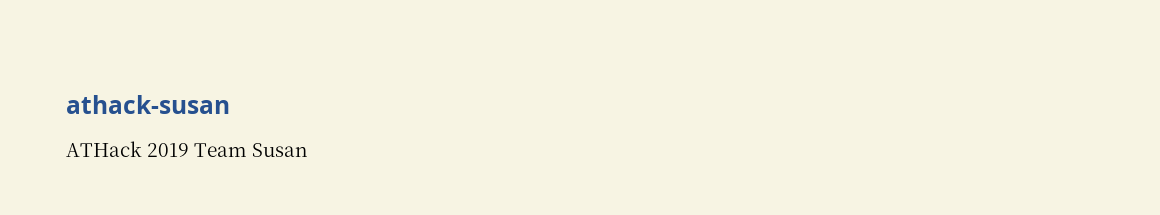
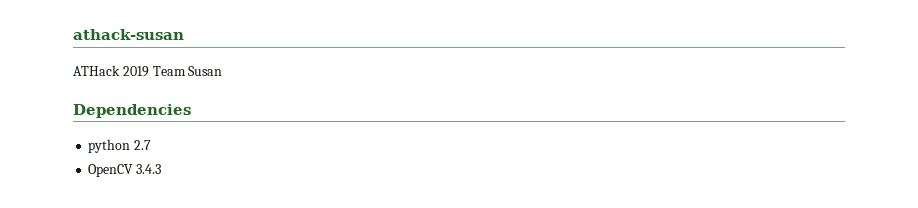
(309, 150) none -> [73,104,191,118] [88,139,152,153] [88,164,162,177] // Dependencies // python 2.7 // OpenCV 3.4.3

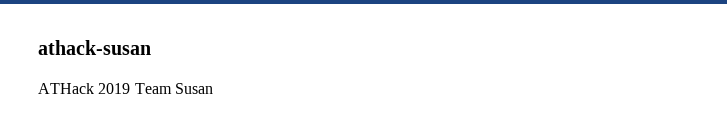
[73,104,191,118] [88,139,152,153] [88,164,162,177] // Dependencies // python 2.7 // OpenCV 3.4.3 -> (213, 88) none

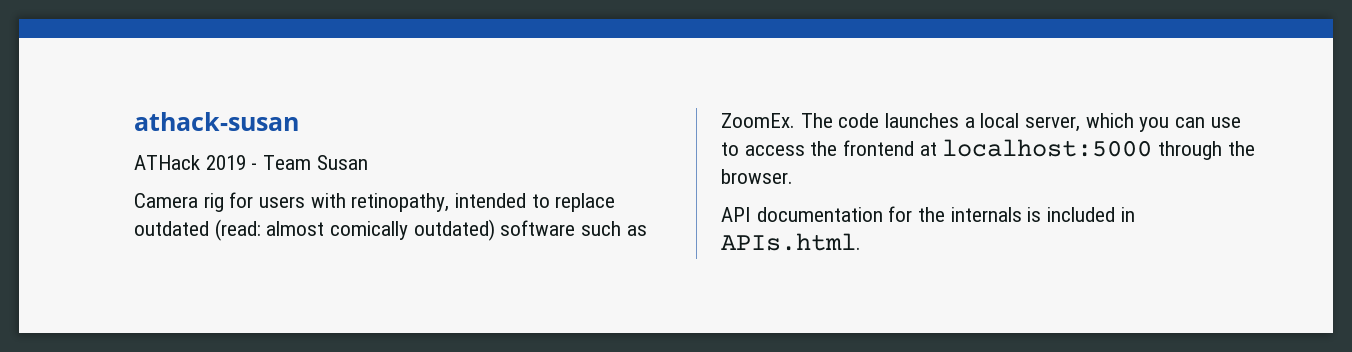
(131, 88) none -> [251,163,258,170] -
(213, 88) none -> [134,192,616,212] [134,219,647,241] [721,113,1241,132] [721,139,1255,160] [721,169,793,184] [721,206,1135,222] [721,233,861,251] // Camera rig for users with retinopathy, intended to replace outdated (read: almost comically outdated) software such as ZoomEx. The code launches a local server, which you can use to access the frontend at localhost:5000 through the browser. // API documentation for the internals is included in APIs.html.

